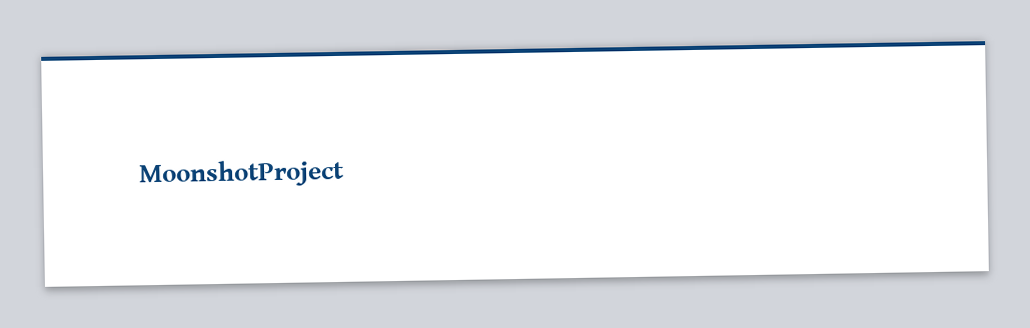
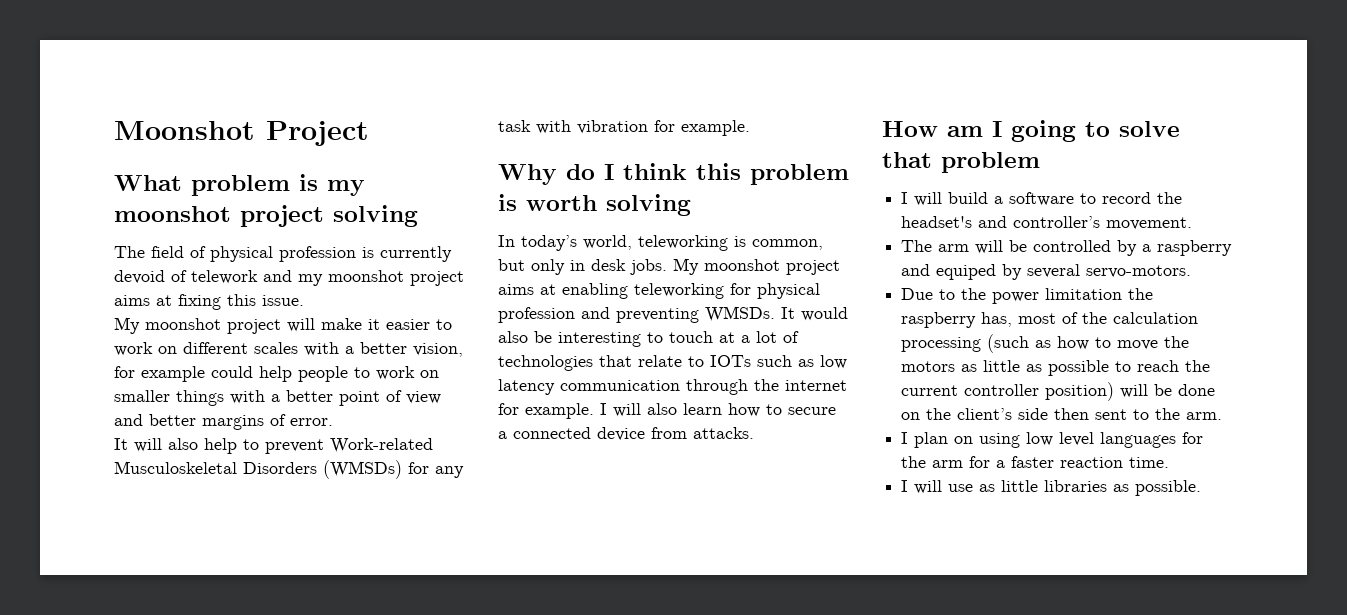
[138,158,344,189] MoonshotProject -> [114,121,369,146] [114,174,365,196] [114,205,418,227] [114,246,452,262] [114,270,464,286] [114,294,304,310] [114,317,452,334] [114,342,463,357] [114,366,439,382] [114,390,441,406] [114,414,333,430] [114,438,433,454] [114,460,464,479] [498,120,750,136] [498,163,849,185] [498,194,691,216] [498,235,823,251] [498,258,840,275] [498,283,820,299] [498,306,848,323] [498,331,799,347] [498,355,847,371] [498,379,847,395] [498,403,836,419] [498,427,754,441] [882,120,1180,142] [882,152,1040,173] [901,192,1183,206] [901,216,1193,230] [901,240,1233,256] [901,264,1192,280] [901,288,1154,304] [901,312,1199,328] [901,334,1190,353] [901,360,1211,376] [901,382,1216,401] [901,408,1223,420] [901,432,1204,448] [901,456,1170,468] [901,480,1202,496] Moonshot Project // What problem is my moonshot project solving // The field of physical profession is currently devoid of telework and my moonshot project aims at fixing this issue. // My moonshot project will make it easier to work on different scales with a better vision, for example could help people to work on smaller things with a better point of view and better margins of error. // It will also help to prevent Work-related Musculoskeletal Disorders (WMSDs) for any task with vibration for example. // Why do I think this problem is worth solving // In today’s world, teleworking is common, but only in desk jobs. My moonshot project aims at enabling teleworking for physical profession and preventing WMSDs. It would also be interesting to touch at a lot of technologies that relate to IOTs such as low latency communication through the internet for example. I will also learn how to secure a connected device from attacks. // How am I going to solve that problem // I will build a software to record the headset's and controller’s movement. // The arm will be controlled by a raspberry and equiped by several servo-motors. // Due to the power limitation the raspberry has, most of the calculation processing (such as how to move the motors as little as possible to reach the current controller position) will be done on the client’s side then sent to the arm. // I plan on using low level languages for the arm for a faster reaction time. // I will use as little libraries as possible.

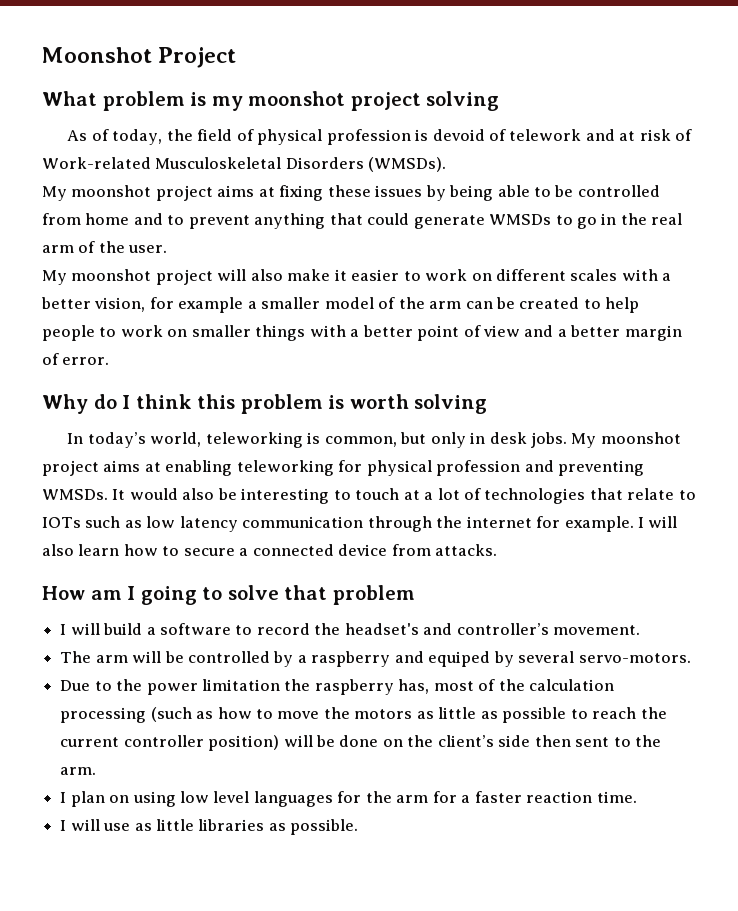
[114,246,145,258] The -> [67,129,193,145] As of today, the
[380,246,452,262] currently -> (429, 135) none
[298,274,323,286] my -> [619,129,693,141] [42,157,447,172] [42,186,67,201] at risk of Work-related Musculoskeletal Disorders (WMSDs). // My
[227,294,304,306] this issue. -> [327,185,660,201] [42,213,683,229] [42,241,168,253] these issues by being able to be controlled from home and to prevent anything that could generate WMSDs to go in the real arm of the user.
(315, 325) none -> [250,269,283,281] also
[211,366,253,378] could -> [247,297,601,309] a smaller model of the arm can be created to
[149,414,264,430] better margins -> [557,325,682,341] a better margin
[114,438,433,454] [114,460,464,479] [498,120,750,136] // It will also help to prevent Work-related Musculoskeletal Disorders (WMSDs) for any task with vibration for example. -> (110, 361) none

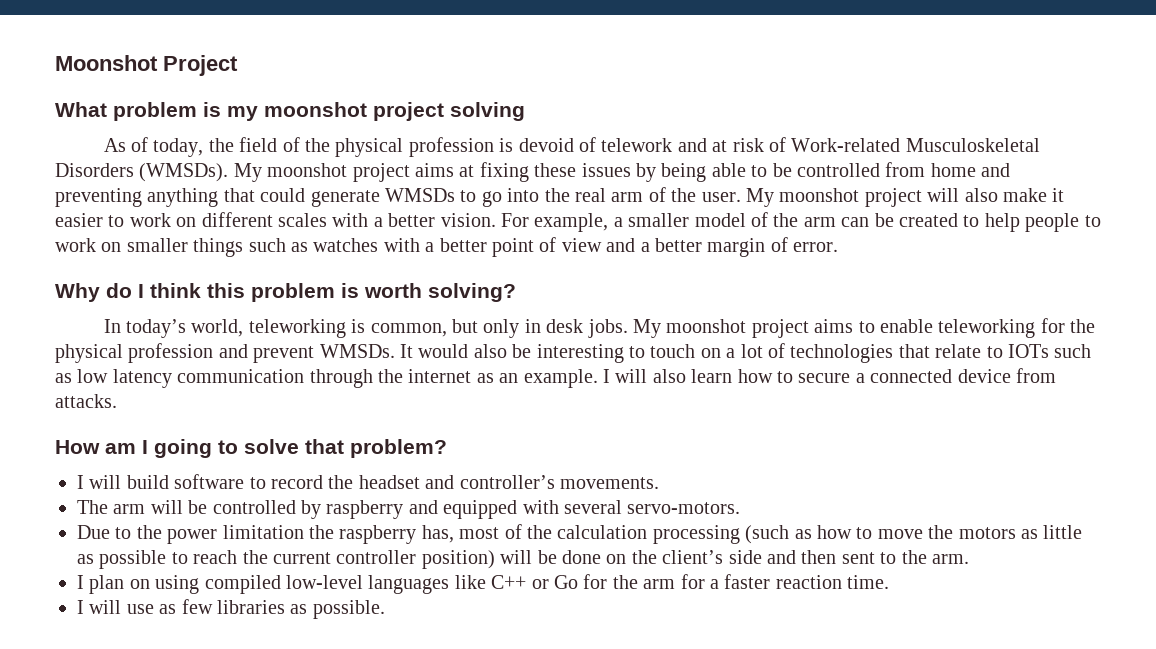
(254, 135) none -> [304,138,330,152] the
(447, 164) // -> (229, 172) none
[167,215,250,229] to prevent -> [55,188,142,207] preventing
[601,213,617,225] in -> [507,188,540,202] into
(168, 249) // -> (741, 197) none
[94,297,244,313] vision, for example -> [440,213,609,232] vision. For example,
(306, 333) none -> [248,238,379,252] such as watches
[414,394,488,414] solving -> [428,283,516,302] solving?
[144,460,233,476] at enabling -> [858,319,933,333] to enable
(363, 466) none -> [1070,319,1096,333] the
[558,460,645,476] preventing -> [253,346,315,363] prevent
[403,490,420,500] at -> [700,348,721,358] on
[536,516,561,528] for -> [476,373,519,383] as an
[332,585,415,605] problem -> [350,439,447,458] problem?
[146,627,156,635] a -> (169, 482) none
[344,623,419,635] headset's -> [358,475,420,489] headset
[553,625,641,635] movement. -> [559,477,659,489] movements.
[297,655,307,663] a -> (321, 509) none
[428,651,514,667] equiped by -> [443,500,559,519] equipped with
(531, 741) none -> [766,550,796,564] and
[179,791,333,807] low level languages -> [204,575,578,594] compiled low-level languages like C++ or Go
[155,819,194,831] little -> [181,599,213,614] few

